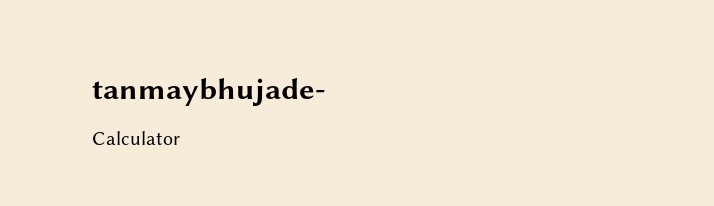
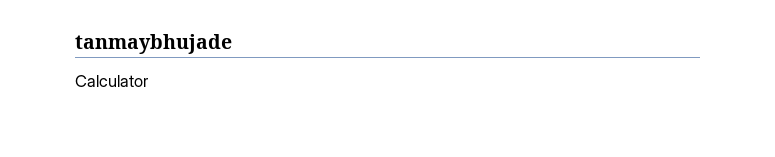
[92,78,326,106] tanmaybhujade- -> [75,34,232,54] tanmaybhujade

